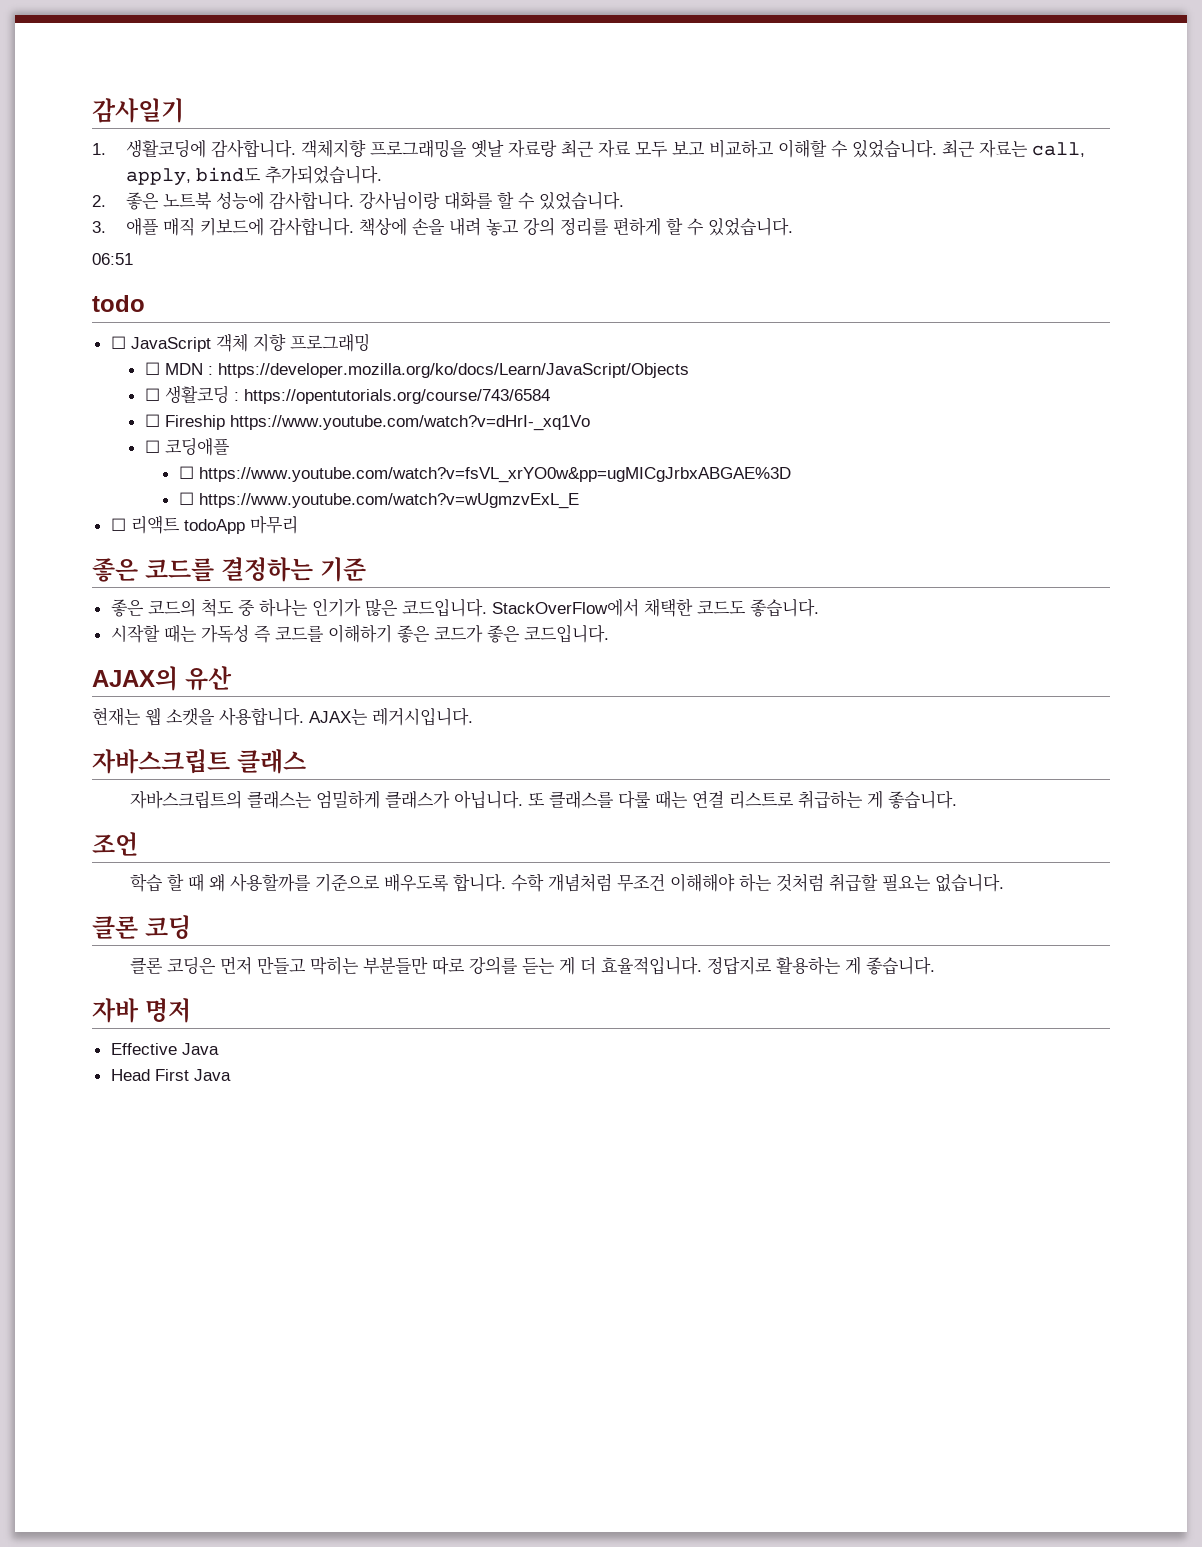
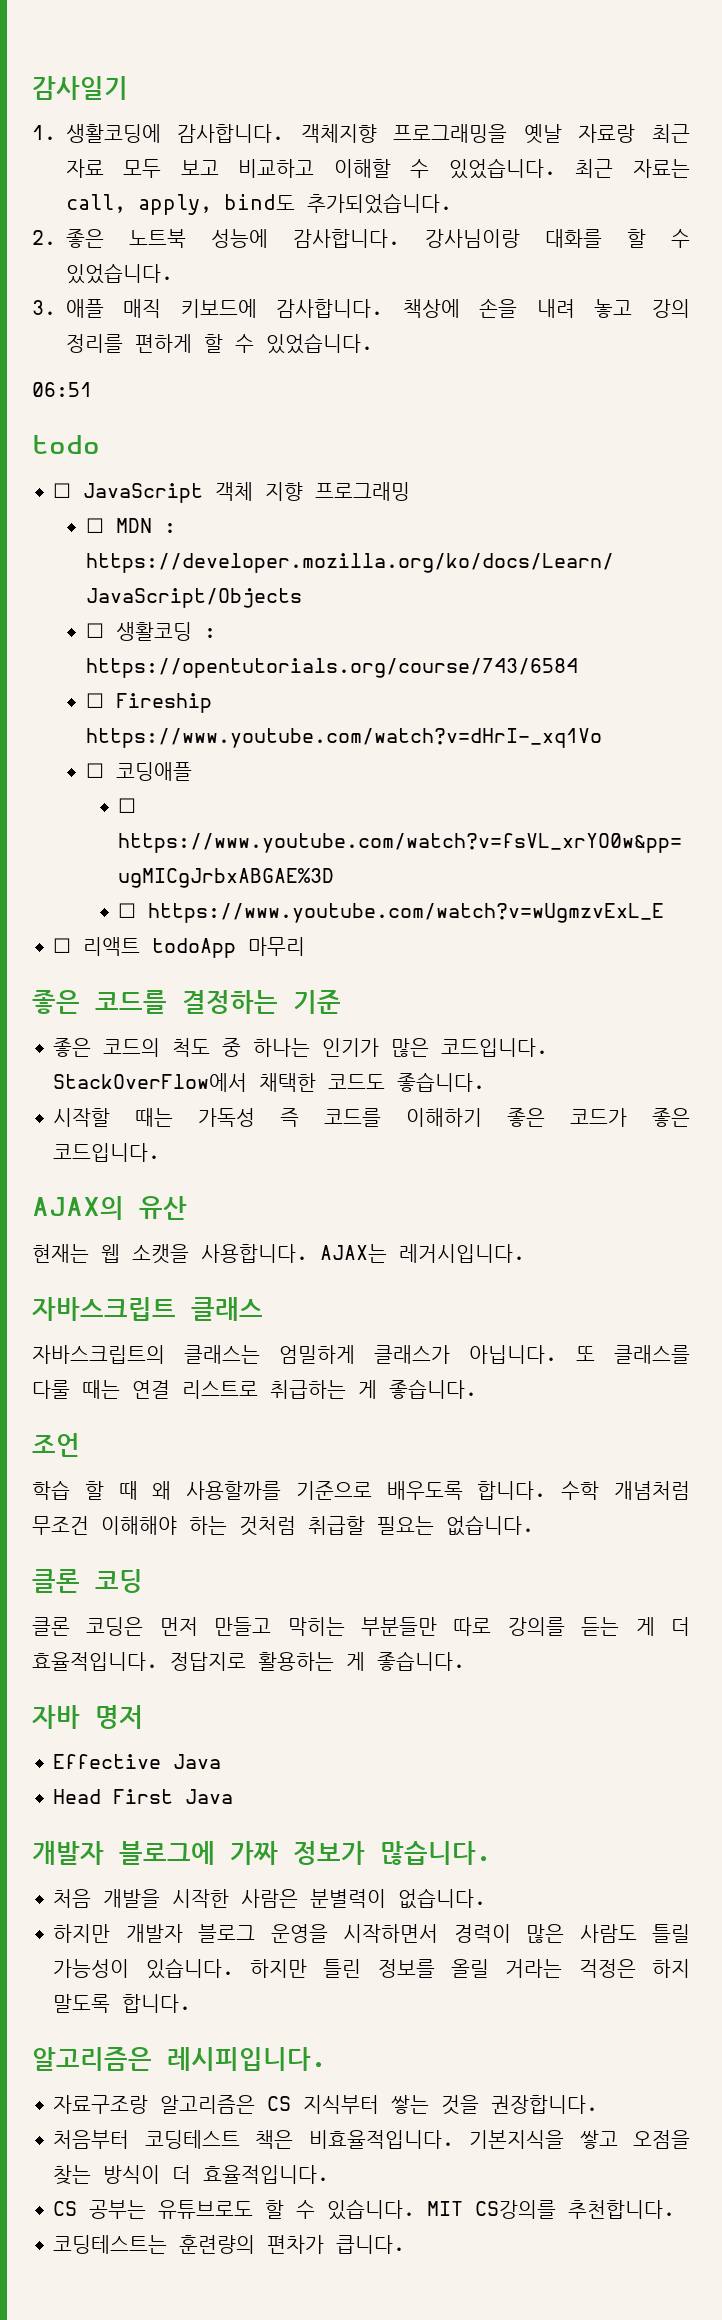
(231, 1075) none -> [32,1841,491,1865] [53,1888,487,1909] [53,1924,691,1943] [53,1958,691,1979] [53,1994,192,2013] [32,2047,326,2071] [53,2095,599,2115] [53,2130,690,2149] [53,2165,330,2185] [53,2199,676,2220] [53,2235,406,2254] // 개발자 블로그에 가짜 정보가 많습니다. // 처음 개발을 시작한 사람은 분별력이 없습니다. // 하지만 개발자 블로그 운영을 시작하면서 경력이 많은 사람도 틀릴 가능성이 있습니다. 하지만 틀린 정보를 올릴 거라는 걱정은 하지 말도록 합니다. // 알고리즘은 레시피입니다. // 자료구조랑 알고리즘은 CS 지식부터 쌓는 것을 권장합니다. // 처음부터 코딩테스트 책은 비효율적입니다. 기본지식을 쌓고 오점을 찾는 방식이 더 효율적입니다. // CS 공부는 유튜브로도 할 수 있습니다. MIT CS강의를 추천합니다. // 코딩테스트는 훈련량의 편차가 큽니다.

